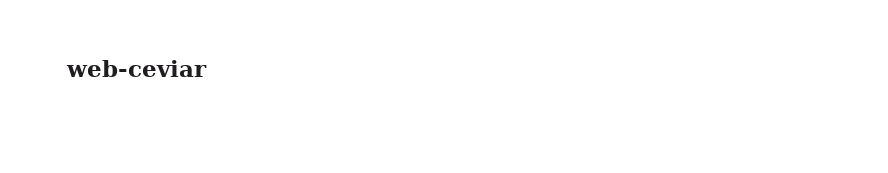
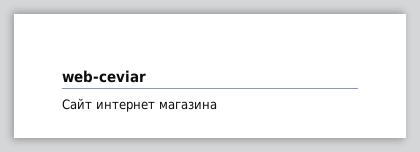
(207, 68) none -> [62,98,217,112] // Сайт интернет магазина

